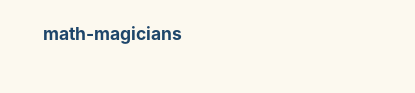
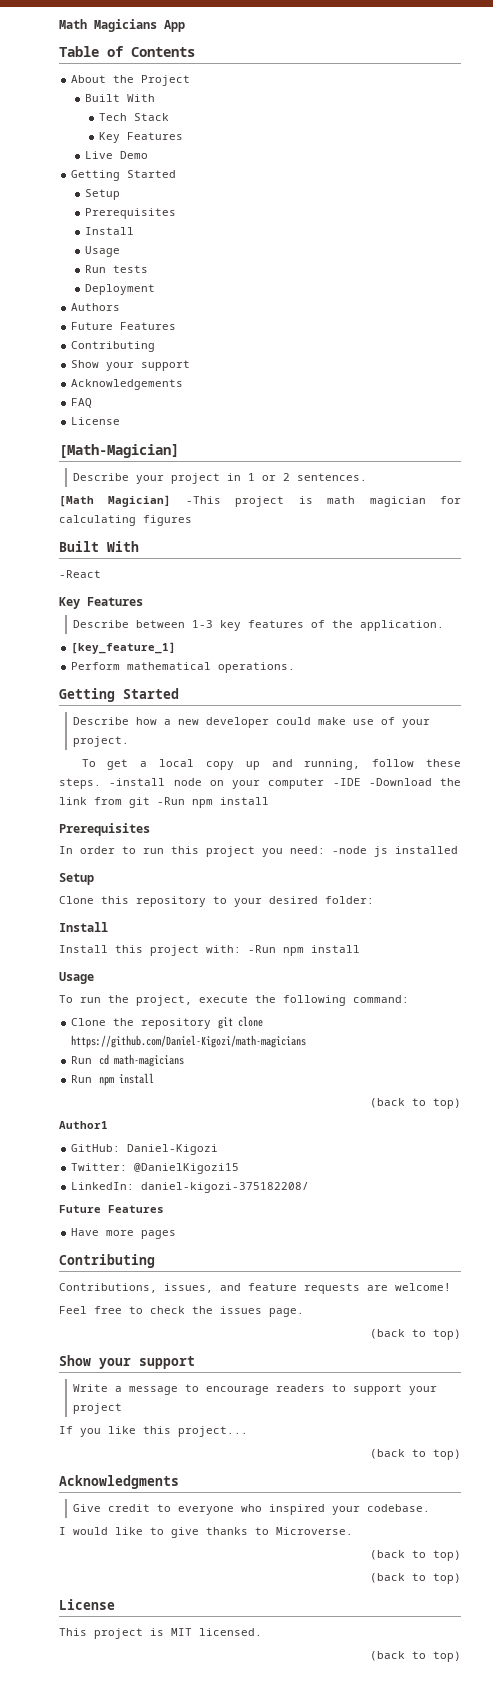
[43,26,182,44] math-magicians -> [59,19,185,32] [59,46,195,57] [71,75,191,86] [84,94,155,102] [98,113,169,121] [98,132,183,143] [84,151,148,159] [71,170,177,181] [84,189,120,200] [84,208,176,219] [84,227,134,235] [84,246,120,257] [84,265,148,273] [84,284,155,295] [71,303,121,311] [71,322,177,330] [71,341,156,352] [71,360,191,371] [71,379,184,390] [71,398,93,408] [71,417,121,425] [59,444,179,458] [72,473,367,484] [59,495,461,507] [59,515,192,526] [59,541,139,552] [59,570,101,578] [59,597,143,609] [72,620,444,631] [71,642,177,654] [71,662,296,673] [59,688,179,702] [72,717,430,728] [72,736,129,747] [81,759,461,770] [59,778,461,789] [59,797,269,808] [59,823,150,836] [59,846,458,857] [59,873,94,885] [59,896,374,907] [59,922,108,932] [59,945,360,956] [59,972,94,984] [59,995,409,1006] [71,1016,264,1029] [71,1035,307,1048] [71,1054,185,1067] [71,1073,155,1086] [370,1098,461,1109] [59,1121,108,1129] [71,1144,219,1155] [71,1163,240,1174] [71,1182,310,1193] [59,1205,164,1213] [71,1228,177,1239] [59,1254,155,1268] [59,1283,451,1294] [59,1306,304,1317] [370,1329,461,1340] [59,1355,195,1369] [72,1384,437,1395] [72,1403,122,1414] [59,1426,248,1437] [370,1449,461,1460] [59,1475,179,1489] [72,1504,430,1515] [59,1527,353,1538] [370,1550,461,1561] [370,1573,461,1584] [59,1599,115,1610] [59,1628,262,1639] [370,1651,461,1662] Math Magicians App // Table of Contents // About the Project // Built With // Tech Stack // Key Features // Live Demo // Getting Started // Setup // Prerequisites // Install // Usage // Run tests // Deployment // Authors // Future Features // Contributing // Show your support // Acknowledgements // FAQ // License // [Math-Magician] // Describe your project in 1 or 2 sentences. // [Math Magician] -This project is math magician for calculating figures // Built With // -React // Key Features // Describe between 1-3 key features of the application. // [key_feature_1] // Perform mathematical operations. // Getting Started // Describe how a new developer could make use of your project. // To get a local copy up and running, follow these steps. -install node on your computer -IDE -Download the link from git -Run npm install // Prerequisites // In order to run this project you need: -node js installed // Setup // Clone this repository to your desired folder: // Install // Install this project with: -Run npm install // Usage // To run the project, execute the following command: // Clone the repository git clone https://github.com/Daniel-Kigozi/math-magicians // Run cd math-magicians // Run npm install // (back to top) // Author1 // GitHub: Daniel-Kigozi // Twitter: @DanielKigozi15 // LinkedIn: daniel-kigozi-375182208/ // Future Features // Have more pages // Contributing // Contributions, issues, and feature requests are welcome! // Feel free to check the issues page. // (back to top) // Show your support // Write a message to encourage readers to support your project // If you like this project... // (back to top) // Acknowledgments // Give credit to everyone who inspired your codebase. // I would like to give thanks to Microverse. // (back to top) // (back to top) // License // This project is MIT licensed. // (back to top)

